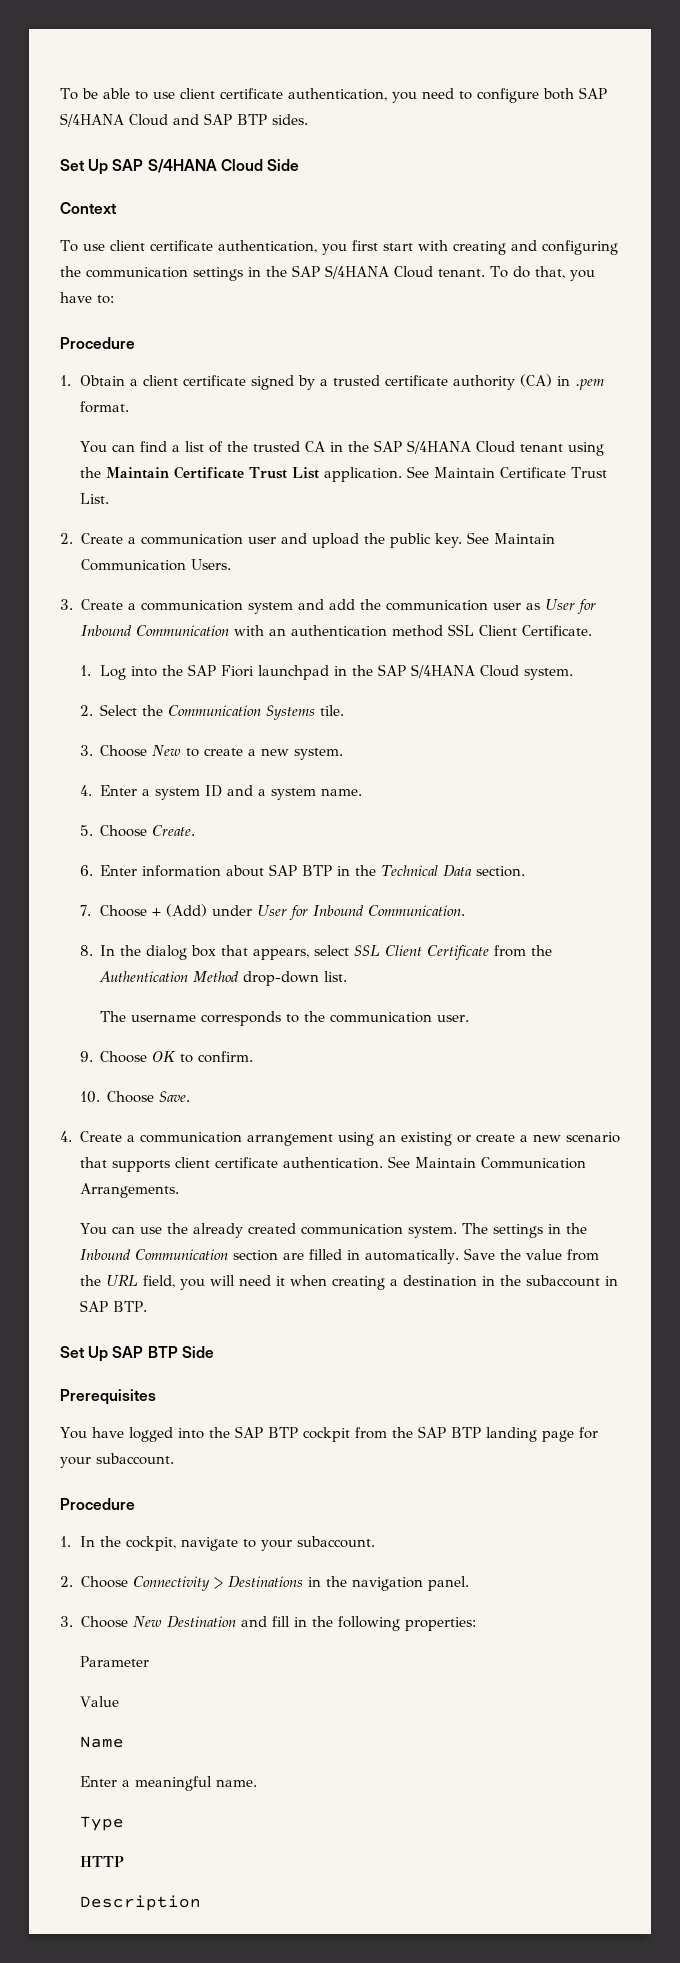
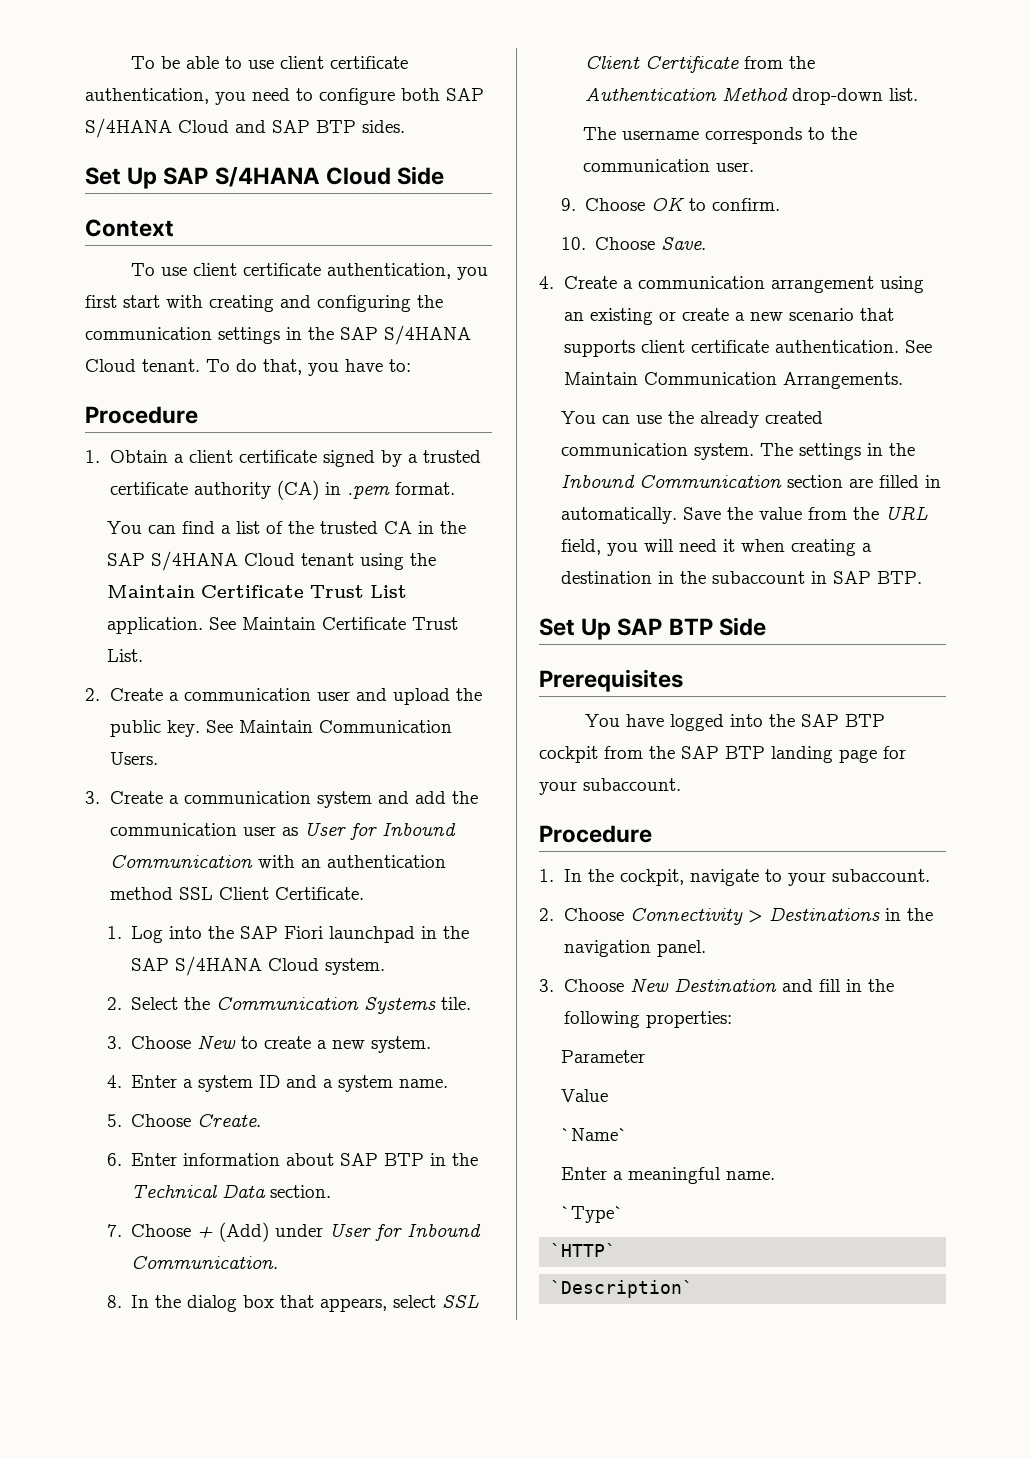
[79,1736,124,1748] Name -> [560,1128,628,1141] `Name`
[79,1816,124,1831] [79,1856,124,1867] [79,1895,201,1911] Type // HTTP // Description -> [560,1206,624,1223] [550,1243,617,1257] [550,1280,694,1298] `Type` // `HTTP` // `Description`

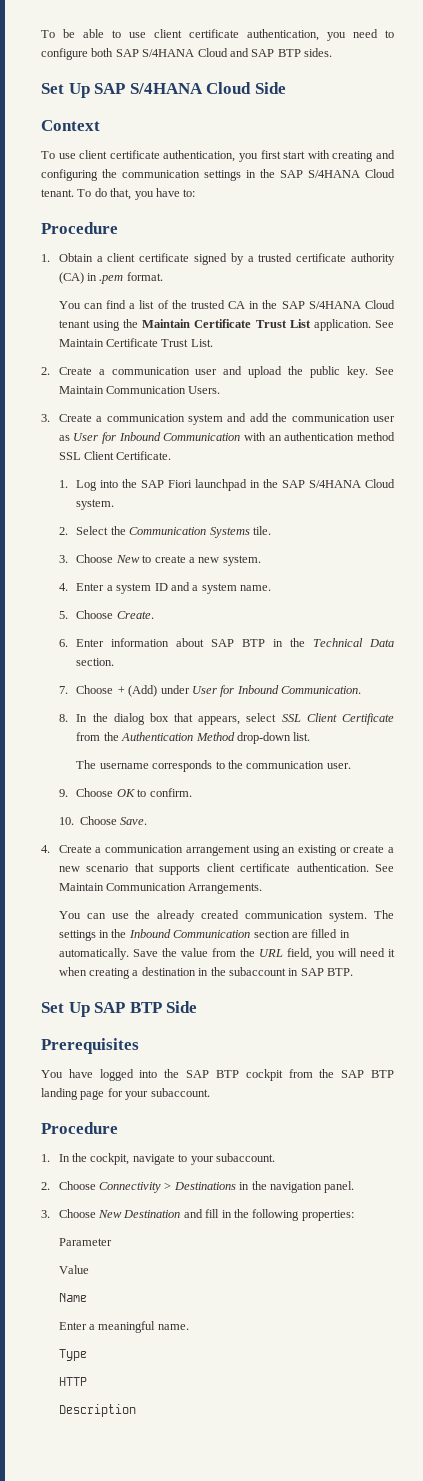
[560,1128,628,1141] `Name` -> [58,1293,87,1302] Name
[560,1206,624,1223] [550,1243,617,1257] [550,1280,694,1298] `Type` // `HTTP` // `Description` -> [58,1349,87,1361] [58,1377,87,1386] [58,1404,136,1417] Type // HTTP // Description

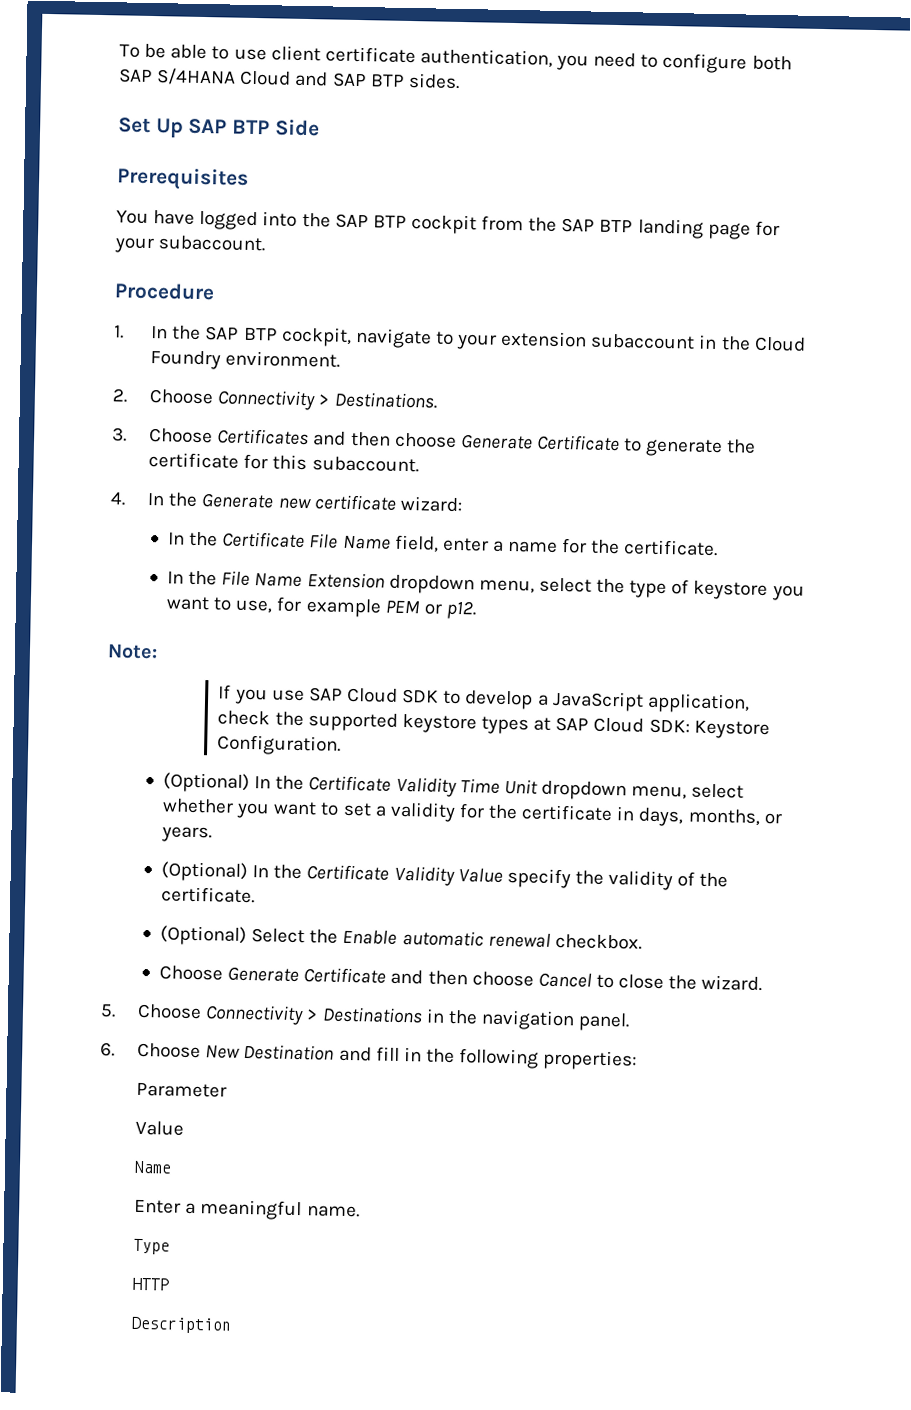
[41,82,286,98] [41,120,100,131] [41,150,395,162] [41,169,395,181] [41,188,196,200] [41,222,118,234] [41,253,395,265] [58,272,163,284] [58,300,396,309] [58,319,394,331] [58,338,213,347] [41,366,395,378] [58,386,221,394] [41,413,395,425] [58,432,395,444] [58,451,172,460] [58,479,395,491] [76,499,115,510] [58,526,271,538] [58,554,261,566] [58,582,272,594] [58,610,154,619] [58,638,394,647] [76,658,115,666] [58,685,362,697] [58,713,395,725] [76,732,311,744] [76,760,351,772] [58,788,192,797] [58,816,148,825] [41,845,395,856] [58,863,394,875] [58,883,263,894] [58,910,394,922] [58,929,350,941] [58,948,395,960] [58,967,354,979] // Set Up SAP S/4HANA Cloud Side // Context // To use client certificate authentication, you first start with creating and configuring the communication settings in the SAP S/4HANA Cloud tenant. To do that, you have to: // Procedure // 1. Obtain a client certificate signed by a trusted certificate authority (CA) in .pem format. // You can find a list of the trusted CA in the SAP S/4HANA Cloud tenant using the Maintain Certificate Trust List application. See Maintain Certificate Trust List. // 2. Create a communication user and upload the public key. See Maintain Communication Users. // 3. Create a communication system and add the communication user as User for Inbound Communication with an authentication method SSL Client Certificate. // 1. Log into the SAP Fiori launchpad in the SAP S/4HANA Cloud system. // 2. Select the Communication Systems tile. // 3. Choose New to create a new system. // 4. Enter a system ID and a system name. // 5. Choose Create. // 6. Enter information about SAP BTP in the Technical Data section. // 7. Choose + (Add) under User for Inbound Communication. // 8. In the dialog box that appears, select SSL Client Certificate from the Authentication Method drop-down list. // The username corresponds to the communication user. // 9. Choose OK to confirm. // 10. Choose Save. // 4. Create a communication arrangement using an existing or create a new scenario that supports client certificate authentication. See Maintain Communication Arrangements. // You can use the already created communication system. The settings in the Inbound Communication section are filled in automatically. Save the value from the URL field, you will need it when creating a destination in the subaccount in SAP BTP. -> (460, 80) none
(88, 1157) none -> [205,326,278,341] SAP BTP
[215,1153,275,1162] [41,1182,50,1190] subaccount. // 2. -> [500,330,806,352] [150,350,341,370] [112,388,438,411] [112,427,757,458] [148,452,419,473] [110,491,463,513] [168,531,719,557] [167,570,805,601] [166,596,477,620] [107,644,158,660] [218,684,750,714] [217,710,770,740] [217,734,342,756] [163,772,745,801] [162,798,782,827] [161,826,213,843] [161,861,729,891] [161,886,256,904] [160,925,642,950] [159,965,763,992] [100,1004,116,1018] extension subaccount in the Cloud Foundry environment. // 2. Choose Connectivity > Destinations. // 3. Choose Certificates and then choose Generate Certificate to generate the certificate for this subaccount. // 4. In the Generate new certificate wizard: // In the Certificate File Name field, enter a name for the certificate. // In the File Name Extension dropdown menu, select the type of keystore you want to use, for example PEM or p12. // Note: // If you use SAP Cloud SDK to develop a JavaScript application, check the supported keystore types at SAP Cloud SDK: Keystore Configuration. // (Optional) In the Certificate Validity Time Unit dropdown menu, select whether you want to set a validity for the certificate in days, months, or years. // (Optional) In the Certificate Validity Value specify the validity of the certificate. // (Optional) Select the Enable automatic renewal checkbox. // Choose Generate Certificate and then choose Cancel to close the wizard. // 5.
[41,1210,50,1218] 3. -> [100,1042,115,1057] 6.

